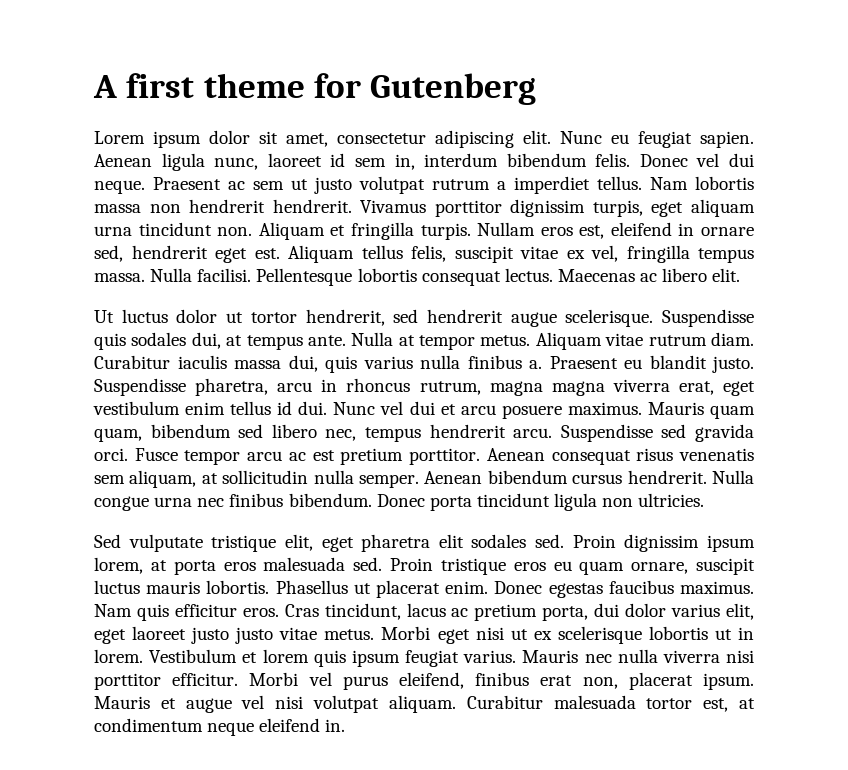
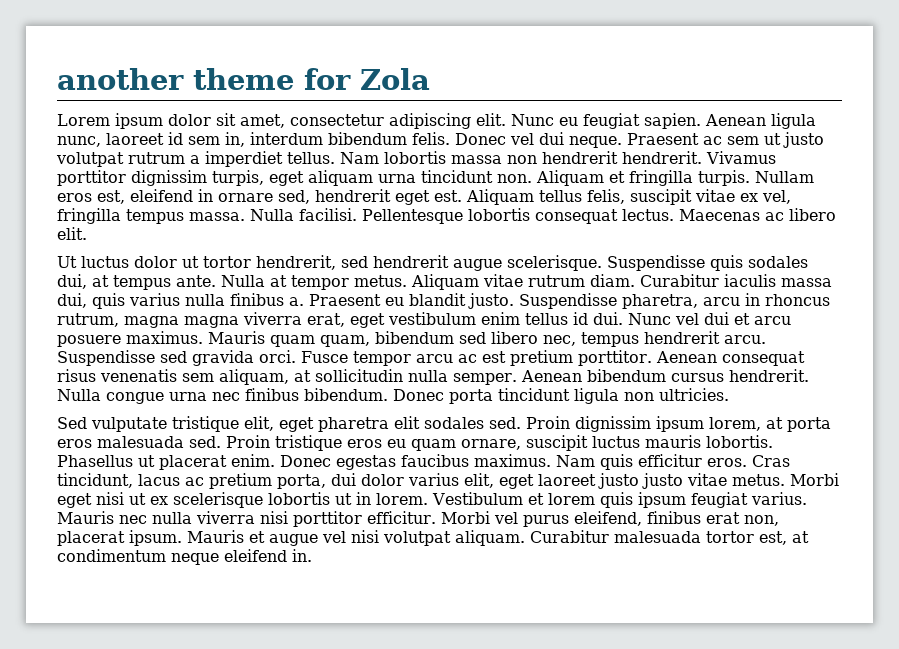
[93,73,195,98] A first -> [57,68,184,90] another
[370,73,537,105] Gutenberg -> [360,68,430,90] Zola

